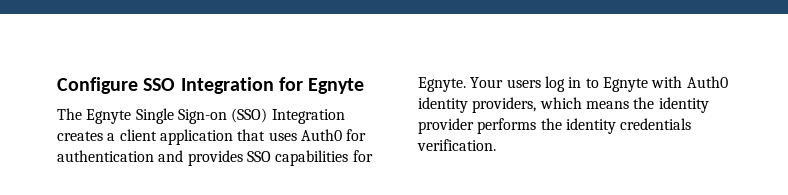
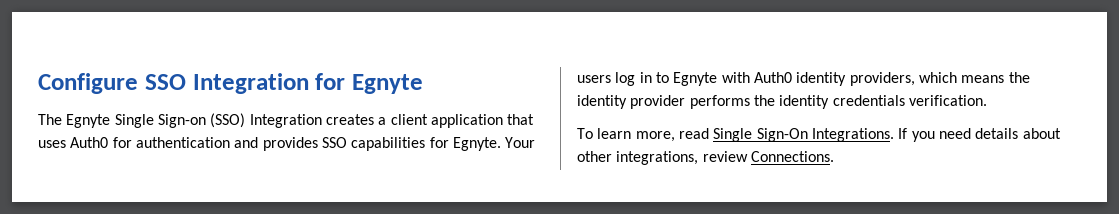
(496, 145) none -> [577,128,1061,142] [577,151,834,165] // To learn more, read Single Sign-On Integrations. If you need details about other integrations, review Connections.

